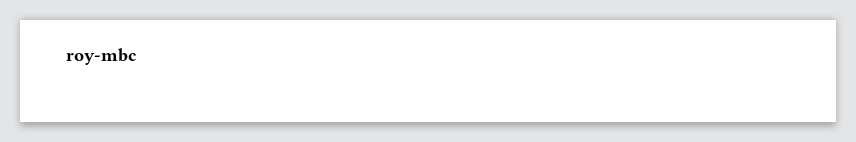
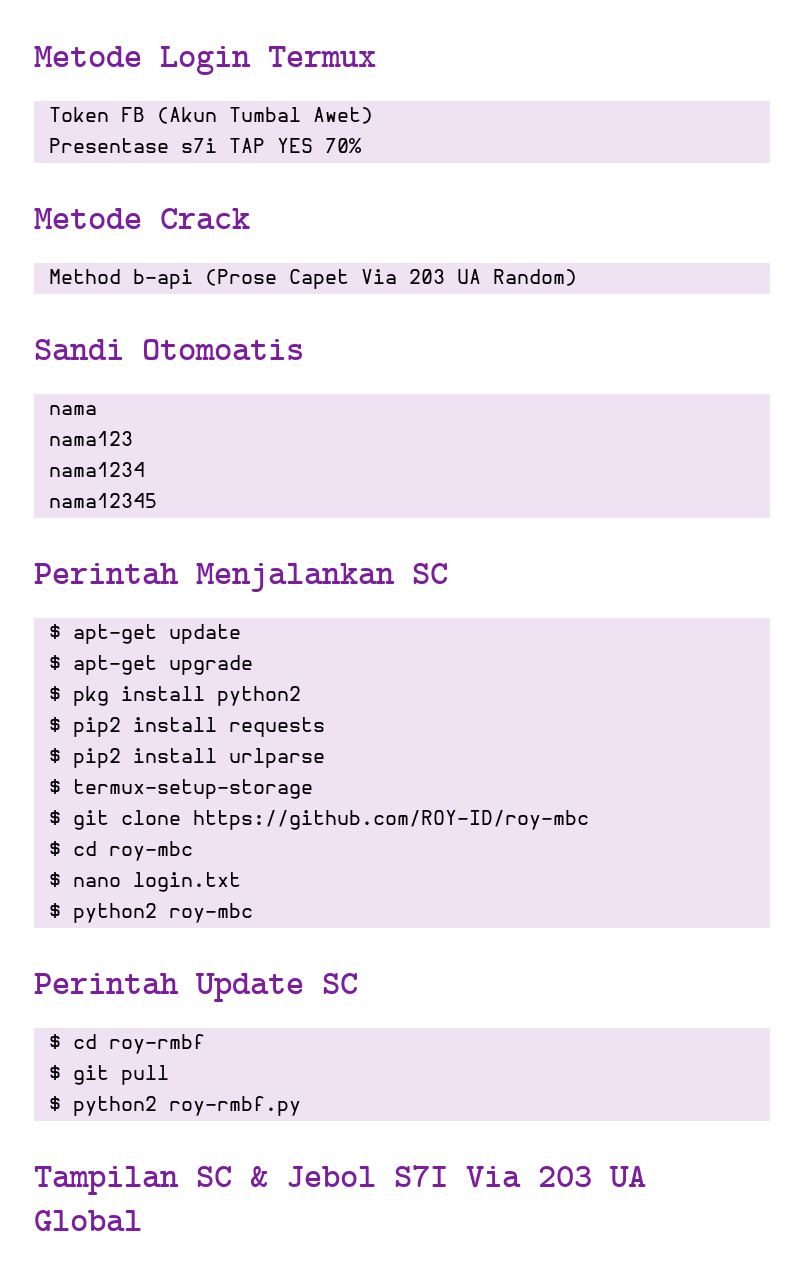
[66,48,136,65] roy-mbc -> [34,46,376,75] [48,107,373,124] [48,138,362,153] [34,208,250,230] [48,269,577,289] [34,339,304,361] [48,405,97,415] [48,431,133,446] [48,462,145,477] [48,493,157,508] [34,563,448,592] [48,624,241,644] [48,655,253,675] [48,686,301,706] [48,717,325,737] [48,748,325,768] [48,779,313,799] [48,810,589,830] [48,841,193,861] [48,872,241,892] [48,903,253,923] [34,973,358,1002] [48,1034,205,1054] [48,1065,169,1085] [48,1096,301,1116] [34,1165,646,1195] [34,1210,142,1232] Metode Login Termux // Token FB (Akun Tumbal Awet) // Presentase s7i TAP YES 70% // Metode Crack // Method b-api (Prose Capet Via 203 UA Random) // Sandi Otomoatis // nama // nama123 // nama1234 // nama12345 // Perintah Menjalankan SC // $ apt-get update // $ apt-get upgrade // $ pkg install python2 // $ pip2 install requests // $ pip2 install urlparse // $ termux-setup-storage // $ git clone https://github.com/ROY-ID/roy-mbc // $ cd roy-mbc // $ nano login.txt // $ python2 roy-mbc // Perintah Update SC // $ cd roy-rmbf // $ git pull // $ python2 roy-rmbf.py // Tampilan SC & Jebol S7I Via 203 UA Global

